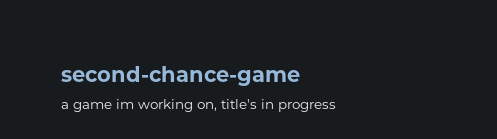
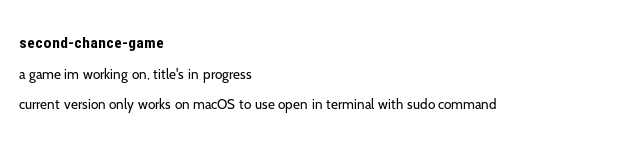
(336, 107) none -> [19,98,498,113] // current version only works on macOS to use open in terminal with sudo command

